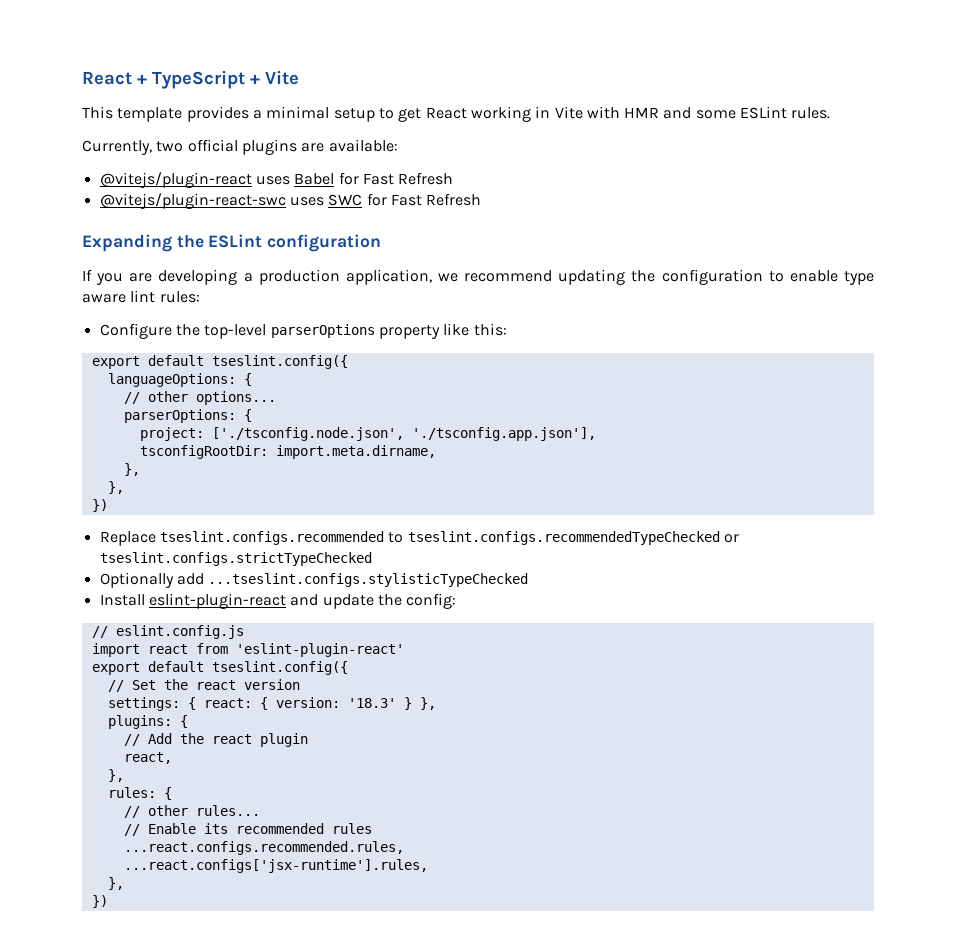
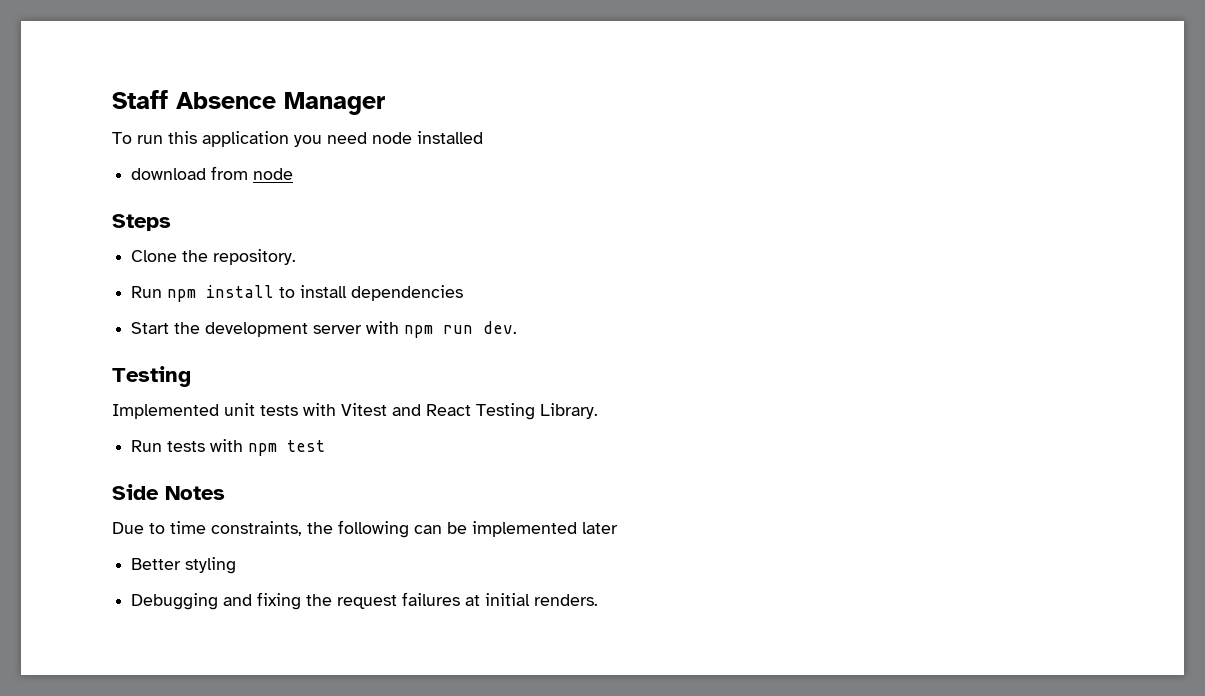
[82,70,299,89] [82,106,831,122] [82,139,398,155] [99,172,454,188] [99,193,482,209] [82,234,382,252] [82,269,874,285] [82,290,200,303] [99,323,507,339] [91,355,348,369] [107,373,252,387] [123,391,276,405] [123,409,252,423] [139,427,596,441] [139,445,436,459] [123,463,140,476] [107,481,124,494] [91,499,108,512] [99,531,739,546] [99,552,372,566] [99,572,529,588] [99,593,457,609] [91,625,244,639] [91,643,404,657] [91,661,348,675] [107,679,300,692] [107,697,436,711] [107,715,188,729] [123,733,308,747] [123,752,172,764] [107,769,124,782] [107,787,172,800] [123,805,260,818] [123,823,372,836] [123,841,404,855] [123,859,428,873] [107,877,124,890] [91,895,108,908] React + TypeScript + Vite // This template provides a minimal setup to get React working in Vite with HMR and some ESLint rules. // Currently, two official plugins are available: // @vitejs/plugin-react uses Babel for Fast Refresh // @vitejs/plugin-react-swc uses SWC for Fast Refresh // Expanding the ESLint configuration // If you are developing a production application, we recommend updating the configuration to enable type aware lint rules: // Configure the top-level parserOptions property like this: // export default tseslint.config({ // languageOptions: { // // other options... // parserOptions: { // project: ['./tsconfig.node.json', './tsconfig.app.json'], // tsconfigRootDir: import.meta.dirname, // }, // }, // }) // Replace tseslint.configs.recommended to tseslint.configs.recommendedTypeChecked or tseslint.configs.strictTypeChecked // Optionally add ...tseslint.configs.stylisticTypeChecked // Install eslint-plugin-react and update the config: // // eslint.config.js // import react from 'eslint-plugin-react' // export default tseslint.config({ // // Set the react version // settings: { react: { version: '18.3' } }, // plugins: { // // Add the react plugin // react, // }, // rules: { // // other rules... // // Enable its recommended rules // ...react.configs.recommended.rules, // ...react.configs['jsx-runtime'].rules, // }, // }) -> [112,90,385,115] [112,131,483,147] [131,166,294,180] [112,214,171,231] [131,249,297,265] [131,285,464,302] [131,321,518,338] [112,366,191,387] [112,403,598,420] [131,439,326,456] [112,484,225,500] [112,520,618,538] [131,557,237,574] [131,592,599,610] Staff Absence Manager // To run this application you need node installed // download from node // Steps // Clone the repository. // Run npm install to install dependencies // Start the development server with npm run dev. // Testing // Implemented unit tests with Vitest and React Testing Library. // Run tests with npm test // Side Notes // Due to time constraints, the following can be implemented later // Better styling // Debugging and fixing the request failures at initial renders.

